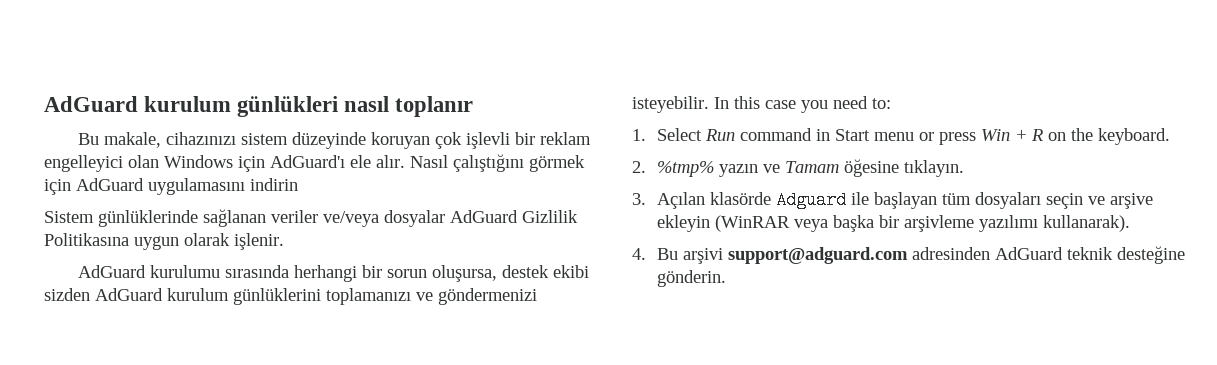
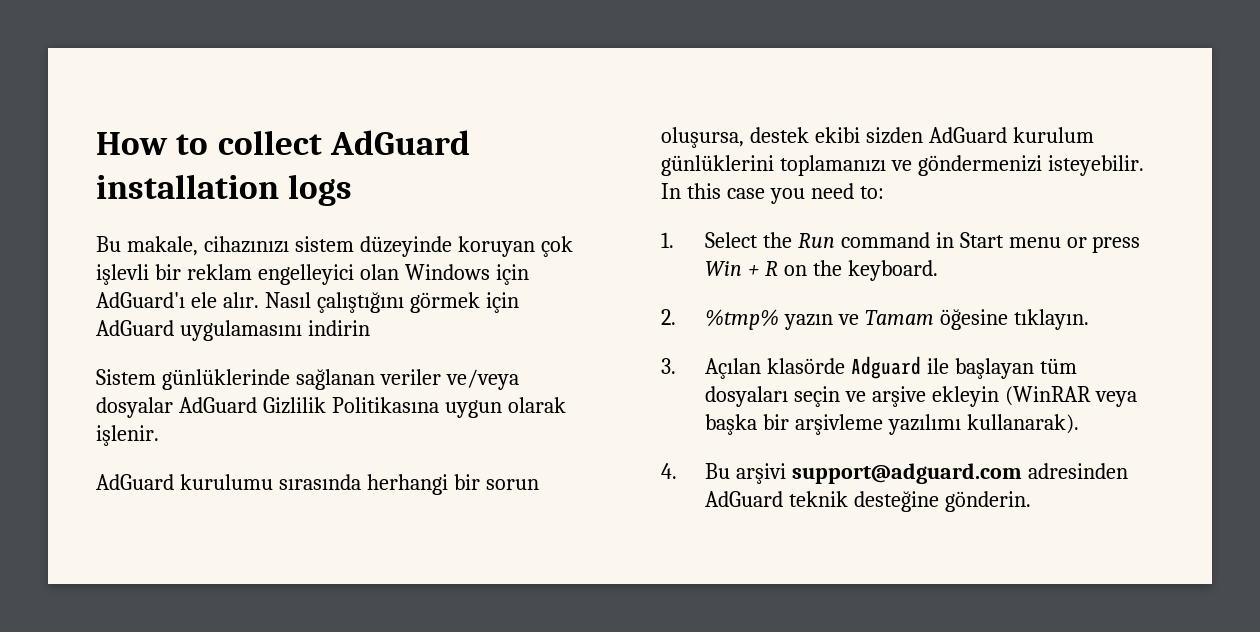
[44,96,474,117] AdGuard kurulum günlükleri nasıl toplanır -> [96,130,470,155] [96,174,353,206] How to collect AdGuard installation logs
(702, 134) none -> [762,232,792,248] the

